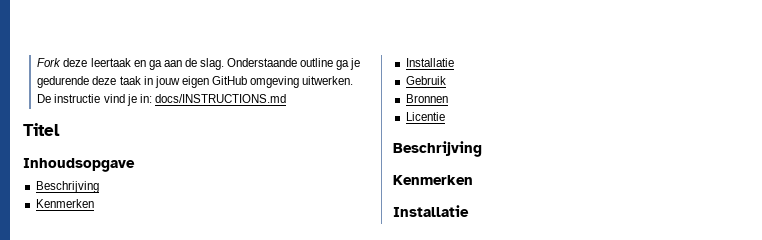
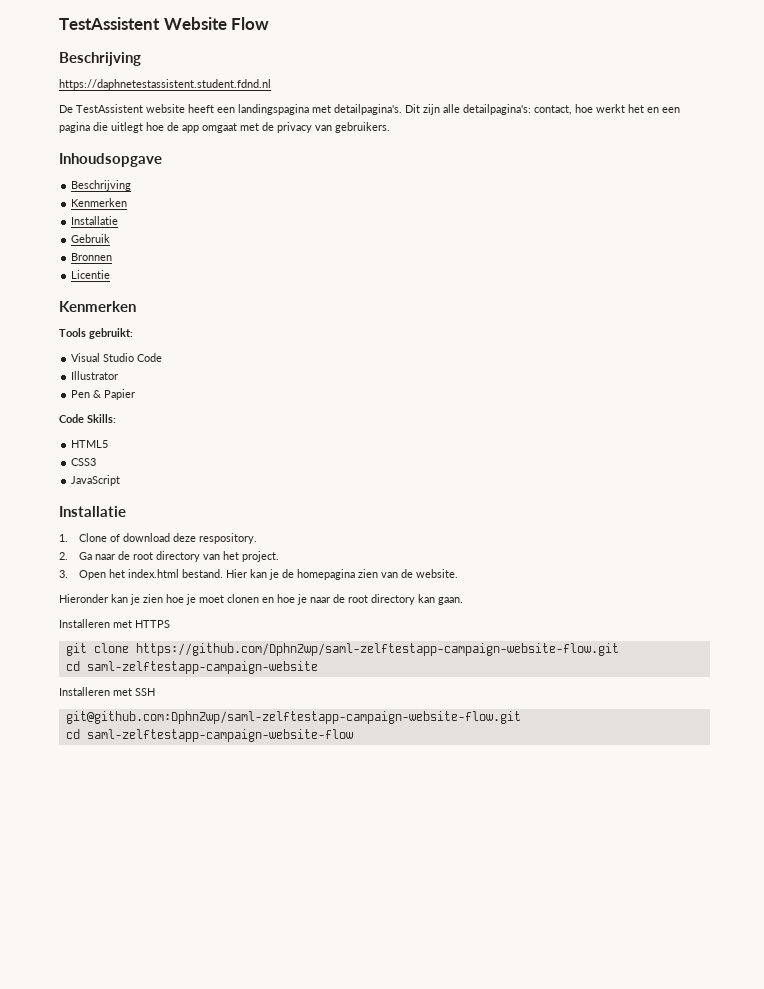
[37,58,361,70] [37,76,354,88] [37,94,286,106] [23,123,60,136] Fork deze leertaak en ga aan de slag. Onderstaande outline ga je gedurende deze taak in jouw eigen GitHub omgeving uitwerken. De instructie vind je in: docs/INSTRUCTIONS.md // Titel -> [59,17,270,30] [59,52,141,66] [59,79,271,90] [59,104,680,115] [59,122,390,133] TestAssistent Website Flow // Beschrijving // https://daphnetestassistent.student.fdnd.nl // De TestAssistent website heeft een landingspagina met detailpagina's. Dit zijn alle detailpagina's: contact, hoe werkt het en een pagina die uitlegt hoe de app omgaat met de privacy van gebruikers.
[393,141,482,157] [393,175,473,185] [393,205,469,217] // Beschrijving // Kenmerken // Installatie -> [59,301,136,312] [59,328,133,339] [71,353,163,362] [71,371,119,380] [71,389,136,400] [59,414,116,423] [71,440,109,448] [71,458,97,466] [71,475,121,486] [59,506,126,517] [59,533,258,544] [59,551,280,562] [59,569,459,580] [59,594,463,605] [59,619,170,628] [65,643,619,656] [65,661,318,674] [59,687,155,696] [65,711,521,724] [65,729,353,742] // Kenmerken // Tools gebruikt: // Visual Studio Code // Illustrator // Pen & Papier // Code Skills: // HTML5 // CSS3 // JavaScript // Installatie // 1. Clone of download deze respository. // 2. Ga naar de root directory van het project. // 3. Open het index.html bestand. Hier kan je de homepagina zien van de website. // Hieronder kan je zien hoe je moet clonen en hoe je naar de root directory kan gaan. // Installeren met HTTPS // git clone https://github.com/DphnZwp/saml-zelftestapp-campaign-website-flow.git // cd saml-zelftestapp-campaign-website // Installeren met SSH // git@github.com:DphnZwp/saml-zelftestapp-campaign-website-flow.git // cd saml-zelftestapp-campaign-website-flow

